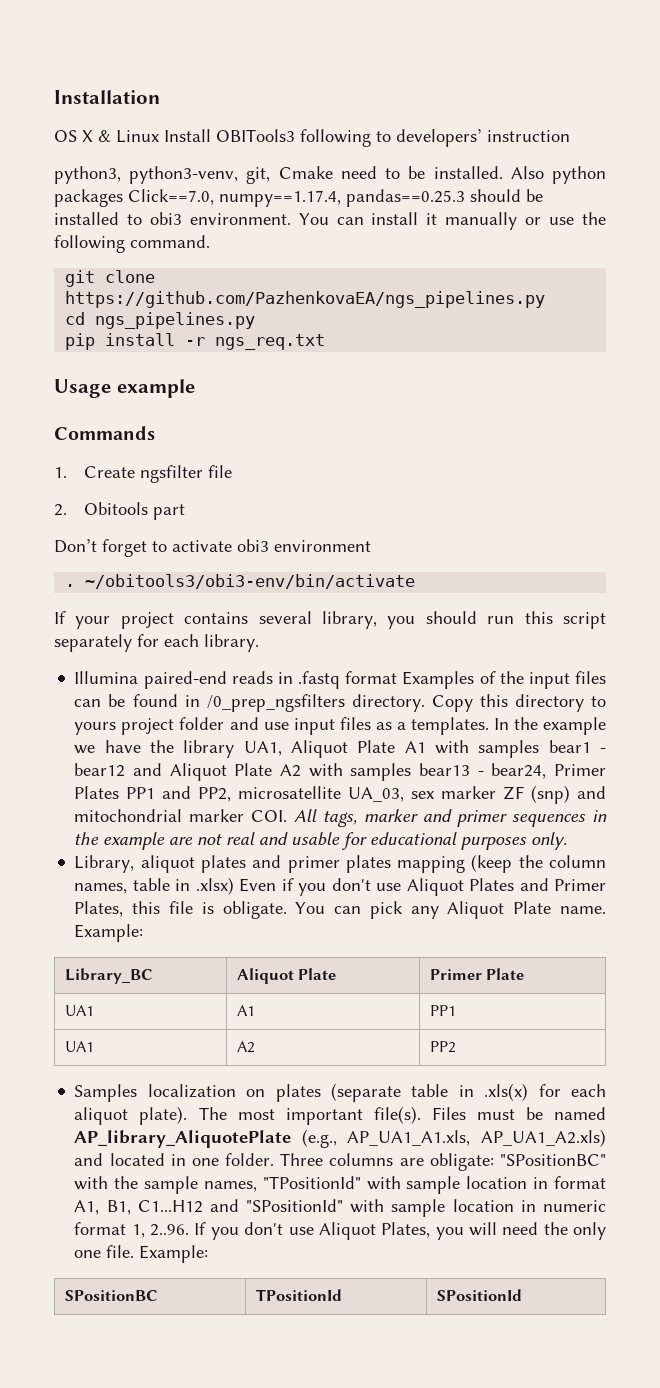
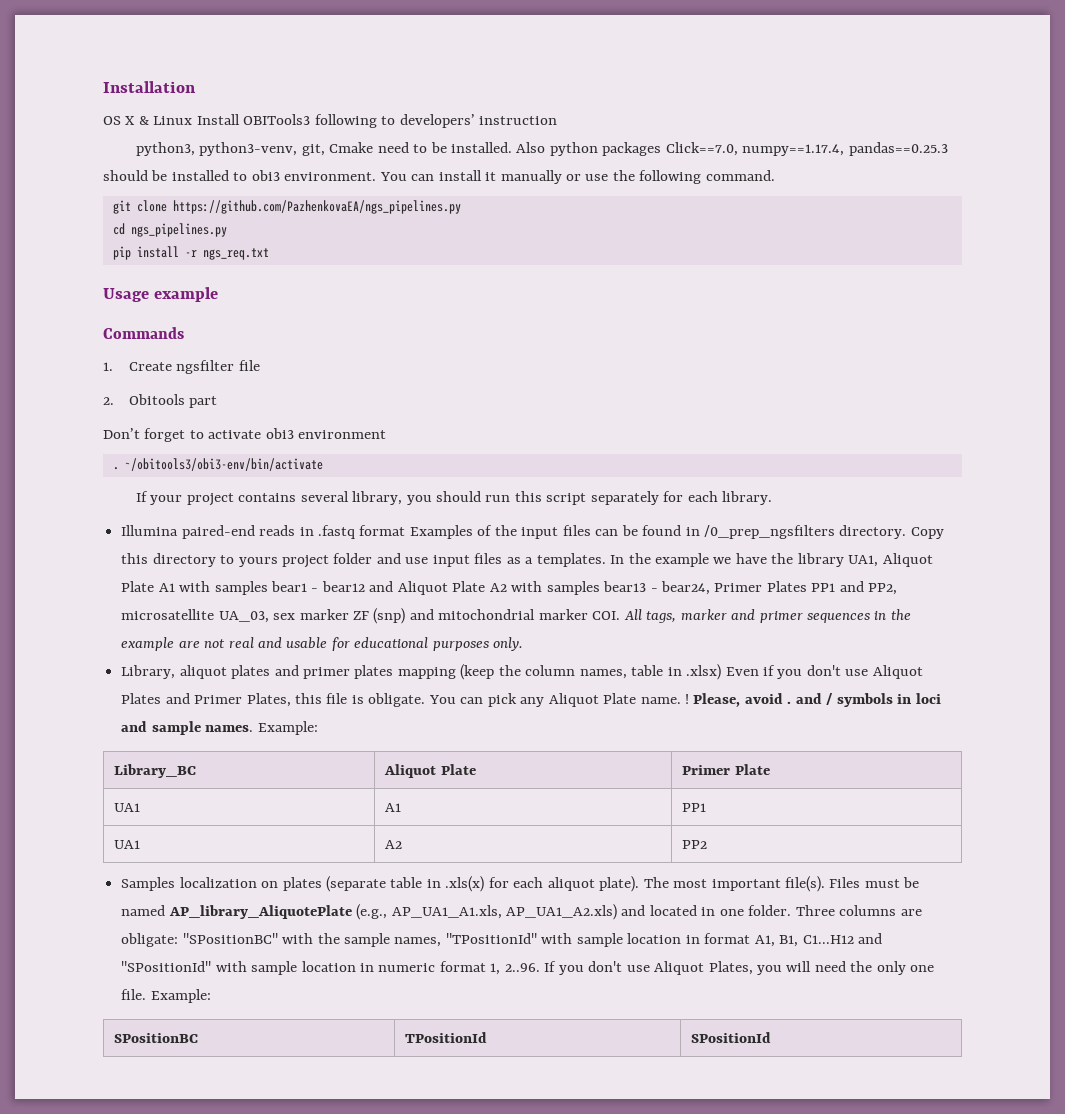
(607, 910) none -> [684,693,941,707] [121,721,254,735] ! Please, avoid . and / symbols in loci and sample names.

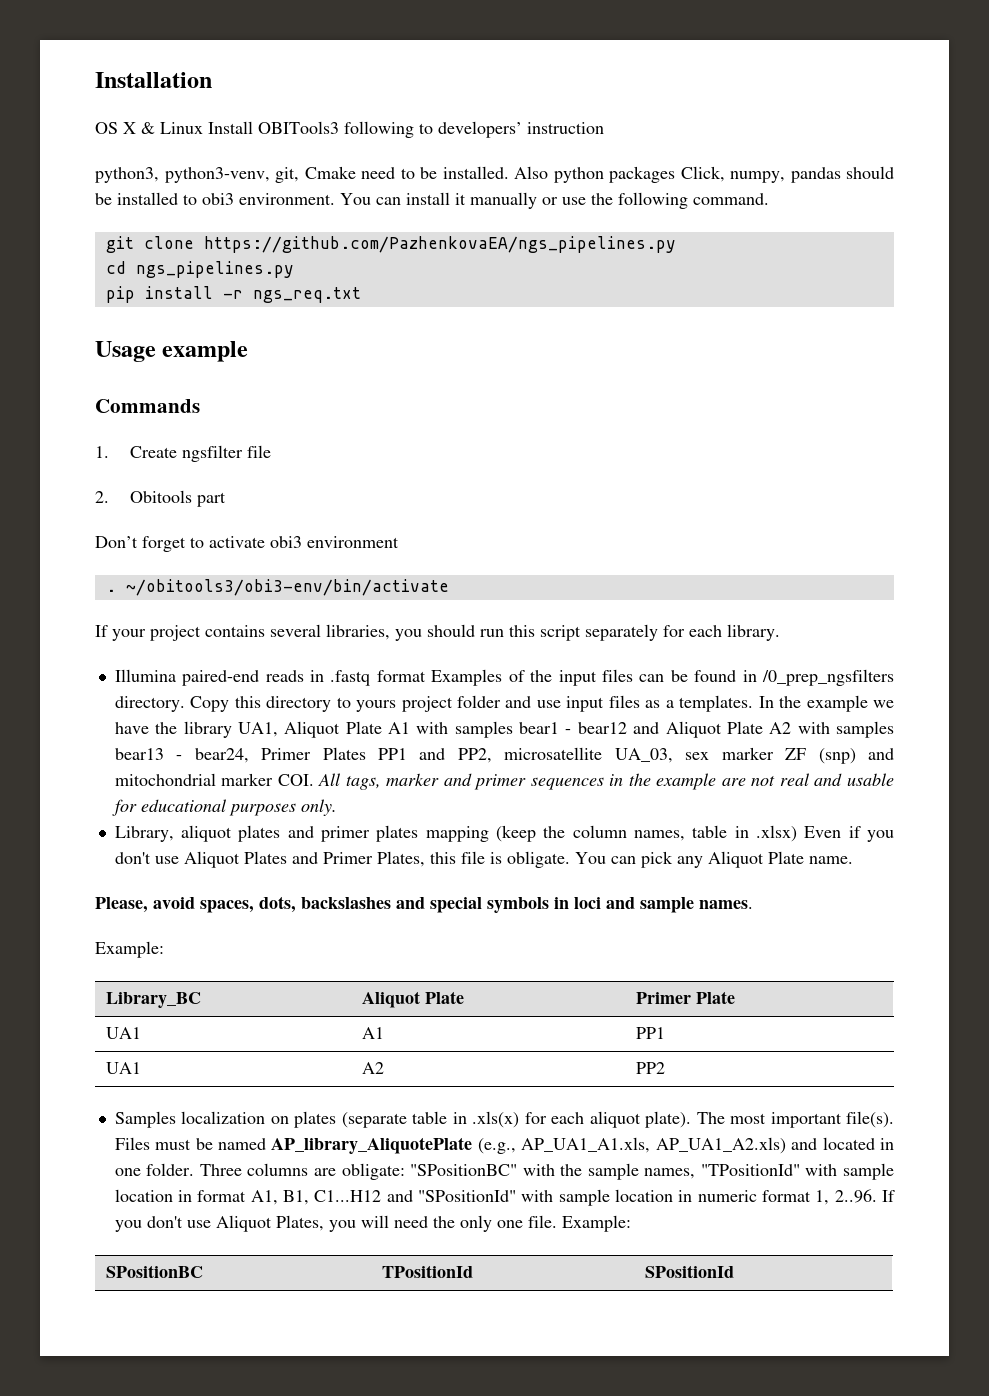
[665,142,948,156] Click==7.0, numpy==1.17.4, pandas==0.25.3 -> [680,166,841,183] Click, numpy, pandas
[352,491,403,505] library, -> [326,624,390,640] libraries,
[684,694,689,704] ! -> (853, 860) //
[787,693,834,705] . and / -> [200,896,482,913] spaces, dots, backslashes and special
(254, 728) none -> (753, 904) //

